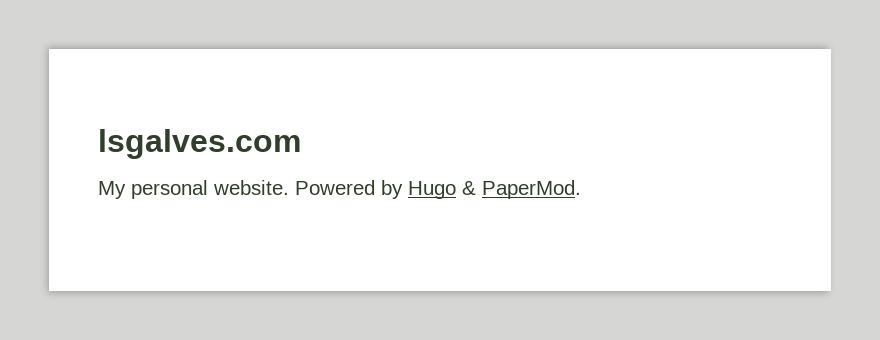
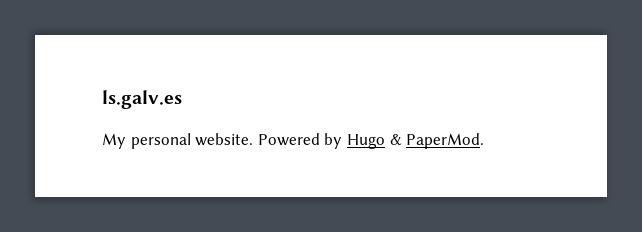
[98,129,301,159] lsgalves.com -> [102,90,182,109] ls.galv.es

